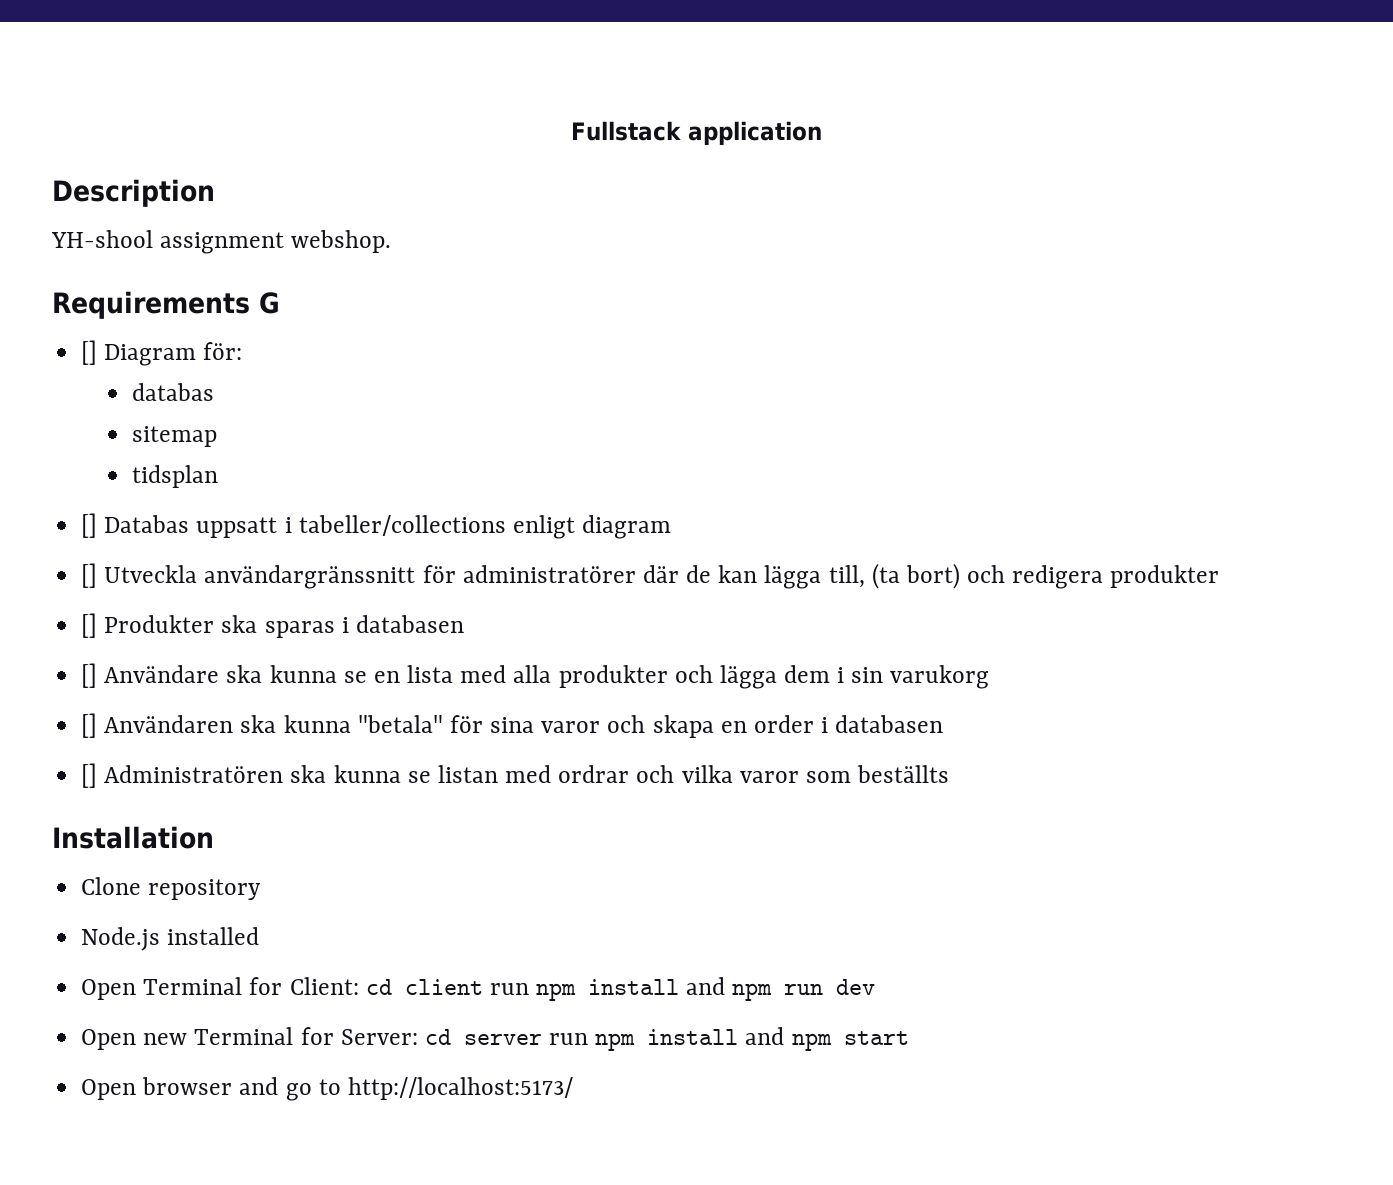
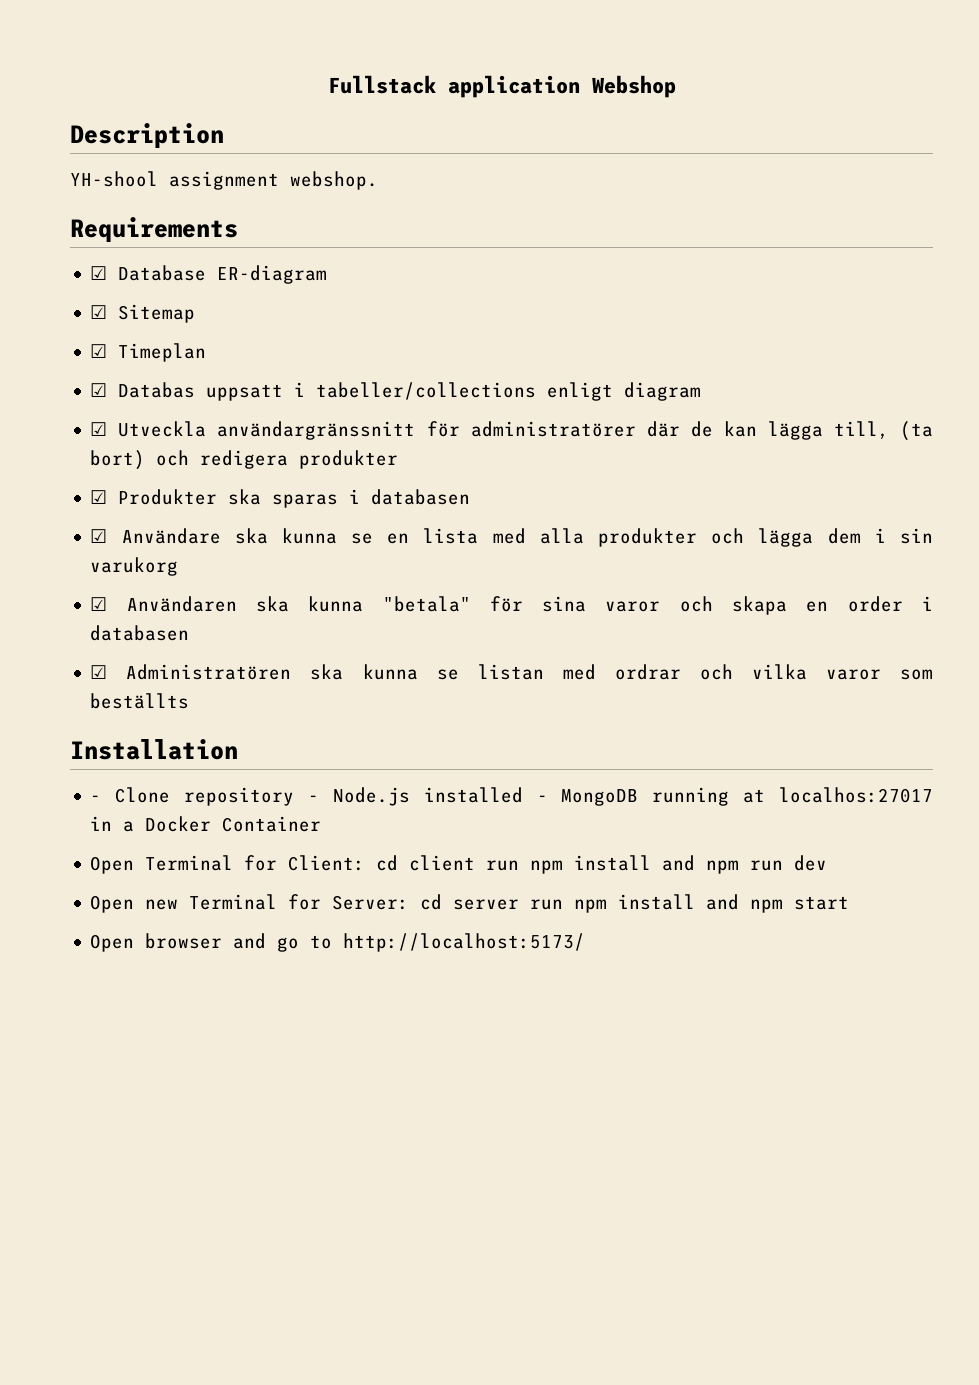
(822, 133) none -> [591,75,676,98] Webshop
[259,292,280,314] [81,340,243,366] [131,383,214,401] [131,426,217,447] [131,465,218,488] [81,513,98,538] G // [] Diagram för: // databas // sitemap // tidsplan // [] -> [90,265,328,284] [90,304,196,323] [90,343,207,362] [90,383,108,397] // ☑ Database ER-diagram // ☑ Sitemap // ☑ Timeplan // ☑
[81,563,98,588] [] -> [90,422,108,436] ☑
[81,613,98,638] [] -> [90,490,108,504] ☑
[81,663,98,688] [] -> [90,529,108,543] ☑
[81,713,98,738] [] -> [90,597,108,611] ☑
[81,763,98,788] [] -> [90,665,108,679] ☑
(214, 837) none -> [90,795,102,802] -
(262, 889) // -> [307,795,319,802] -
(260, 936) none -> [536,787,933,806] [90,816,322,832] - MongoDB running at localhos:27017 in a Docker Container

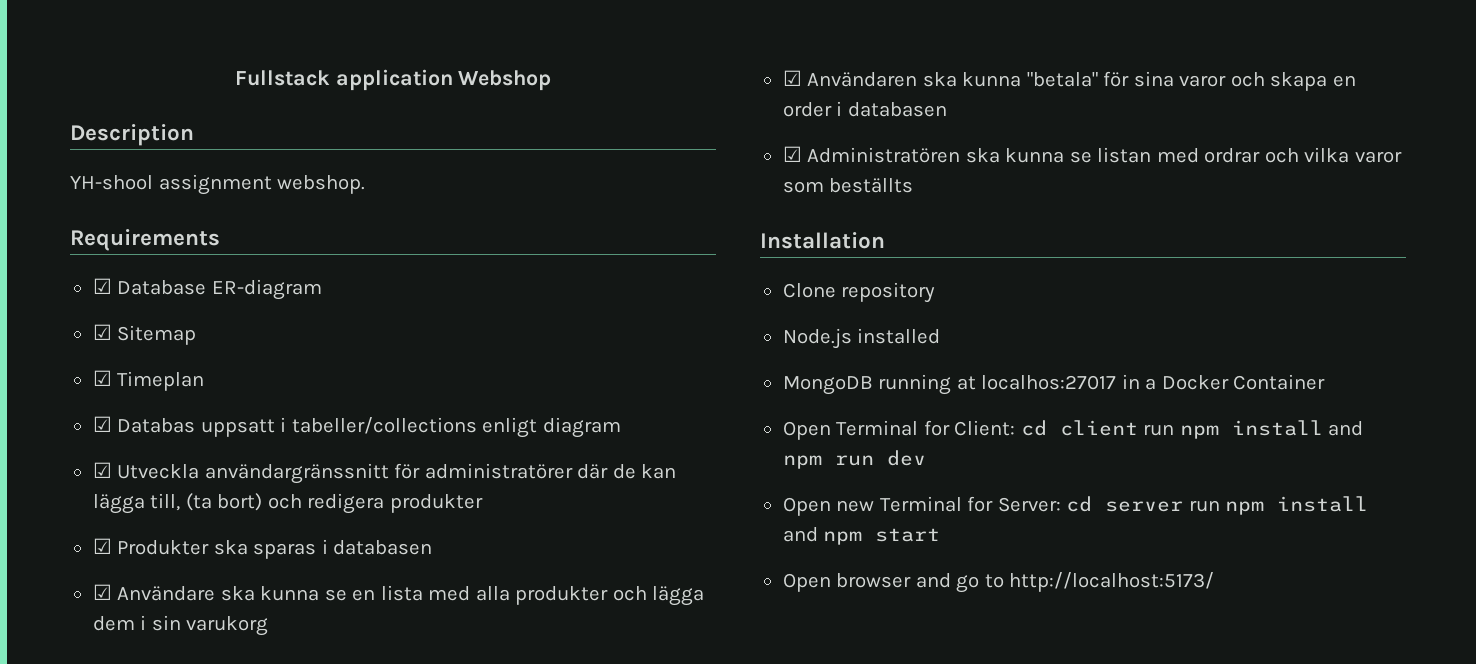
[90,795,102,802] - -> (885, 240) none
[307,795,319,802] - -> (936, 292) //
[536,795,548,802] - -> (941, 336) //

